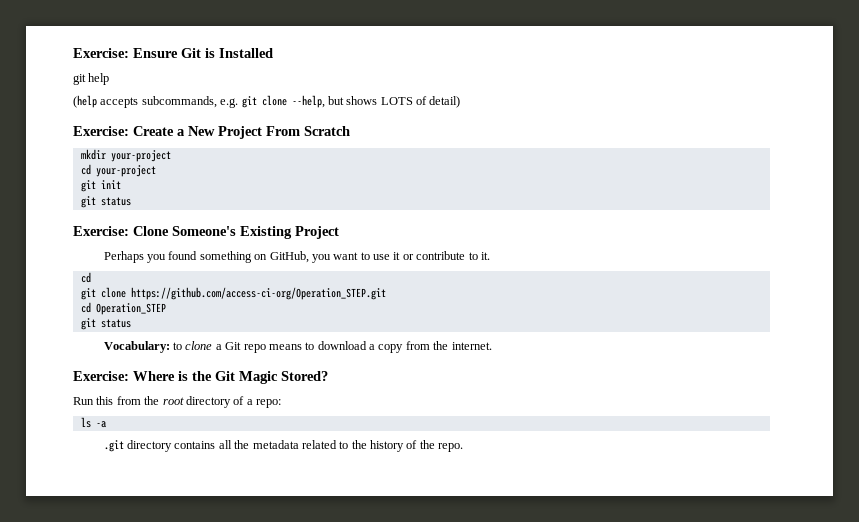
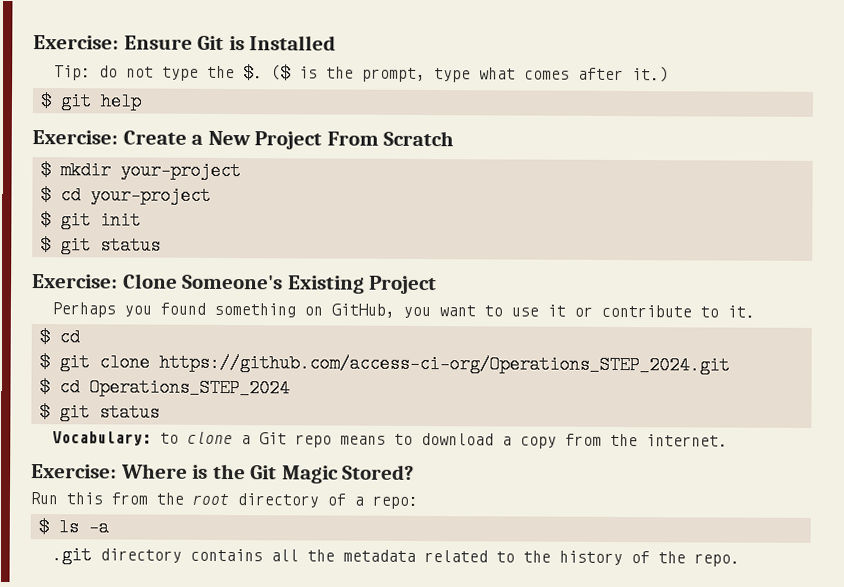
[73,73,110,85] [73,95,461,108] git help // (help accepts subcommands, e.g. git clone --help, but shows LOTS of detail) -> [53,64,669,83] [39,92,142,111] Tip: do not type the $. ($ is the prompt, type what comes after it.) // $ git help
(350, 131) none -> [39,161,51,180] $
(171, 156) none -> [39,186,51,205] $
(156, 171) none -> [39,211,51,230] $
(121, 184) none -> [39,236,51,255] $
(490, 256) none -> [38,328,50,347] $
[80,287,386,300] [80,302,166,315] git clone https://github.com/access-ci-org/Operation_STEP.git // cd Operation_STEP // -> [38,353,730,375] [38,378,290,398] [38,403,50,422] $ git clone https://github.com/access-ci-org/Operations_STEP_2024.git // $ cd Operations_STEP_2024 // $
(281, 403) none -> [37,518,49,537] $

